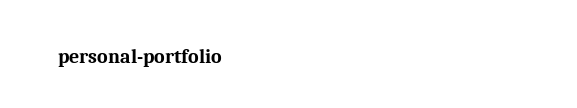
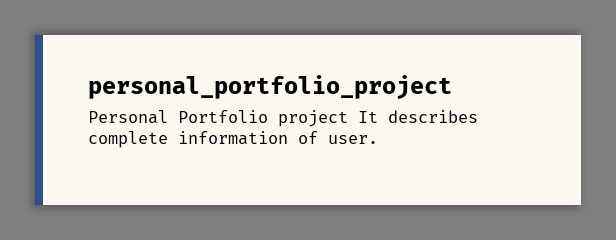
[58,48,222,67] personal-portfolio -> [88,75,452,99] [88,110,478,127] [88,131,378,148] personal_portfolio_project // Personal Portfolio project It describes complete information of user.

